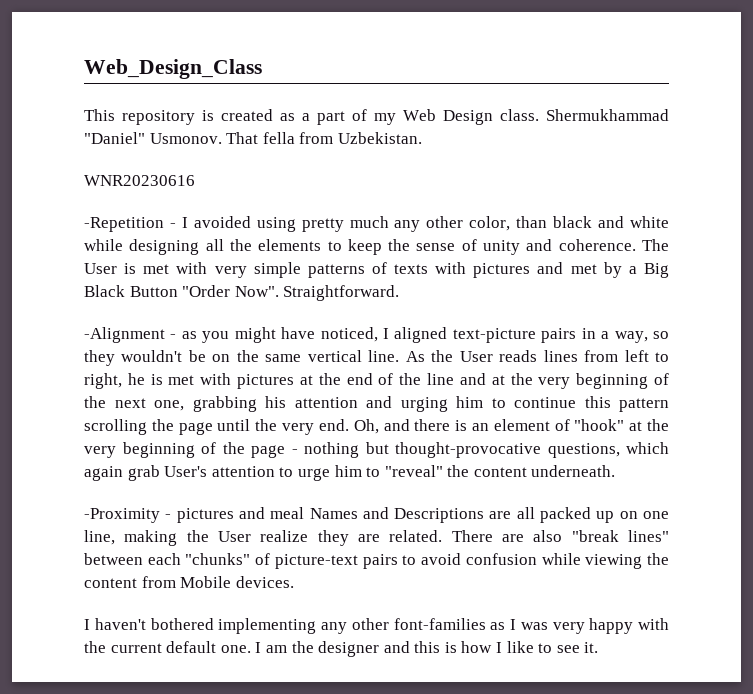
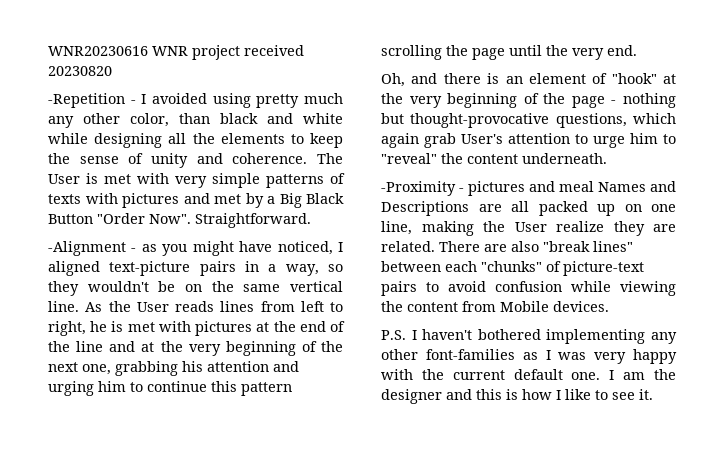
[84,59,262,79] [84,109,669,125] [84,132,422,144] [84,175,195,186] Web_Design_Class // This repository is created as a part of my Web Design class. Shermukhammad "Daniel" Usmonov. That fella from Uzbekistan. // WNR20230616 -> [48,45,304,60] [48,66,112,76] WNR20230616 WNR project received 20230820
(349, 425) none -> (637, 50) //
(294, 582) none -> [381,330,406,340] P.S.

